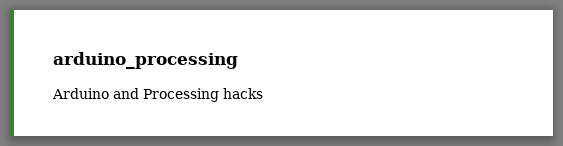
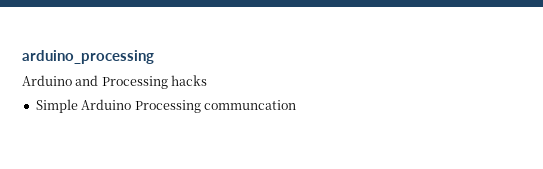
(263, 93) none -> [35,99,296,113] // Simple Arduino Processing communcation

